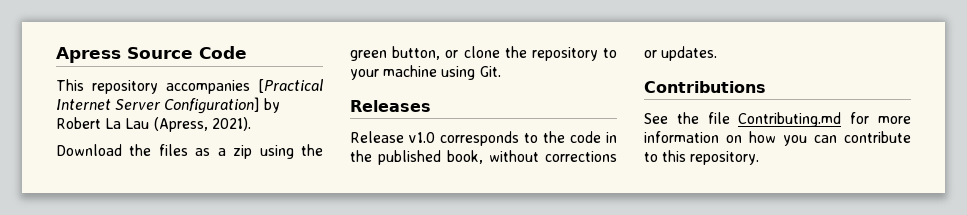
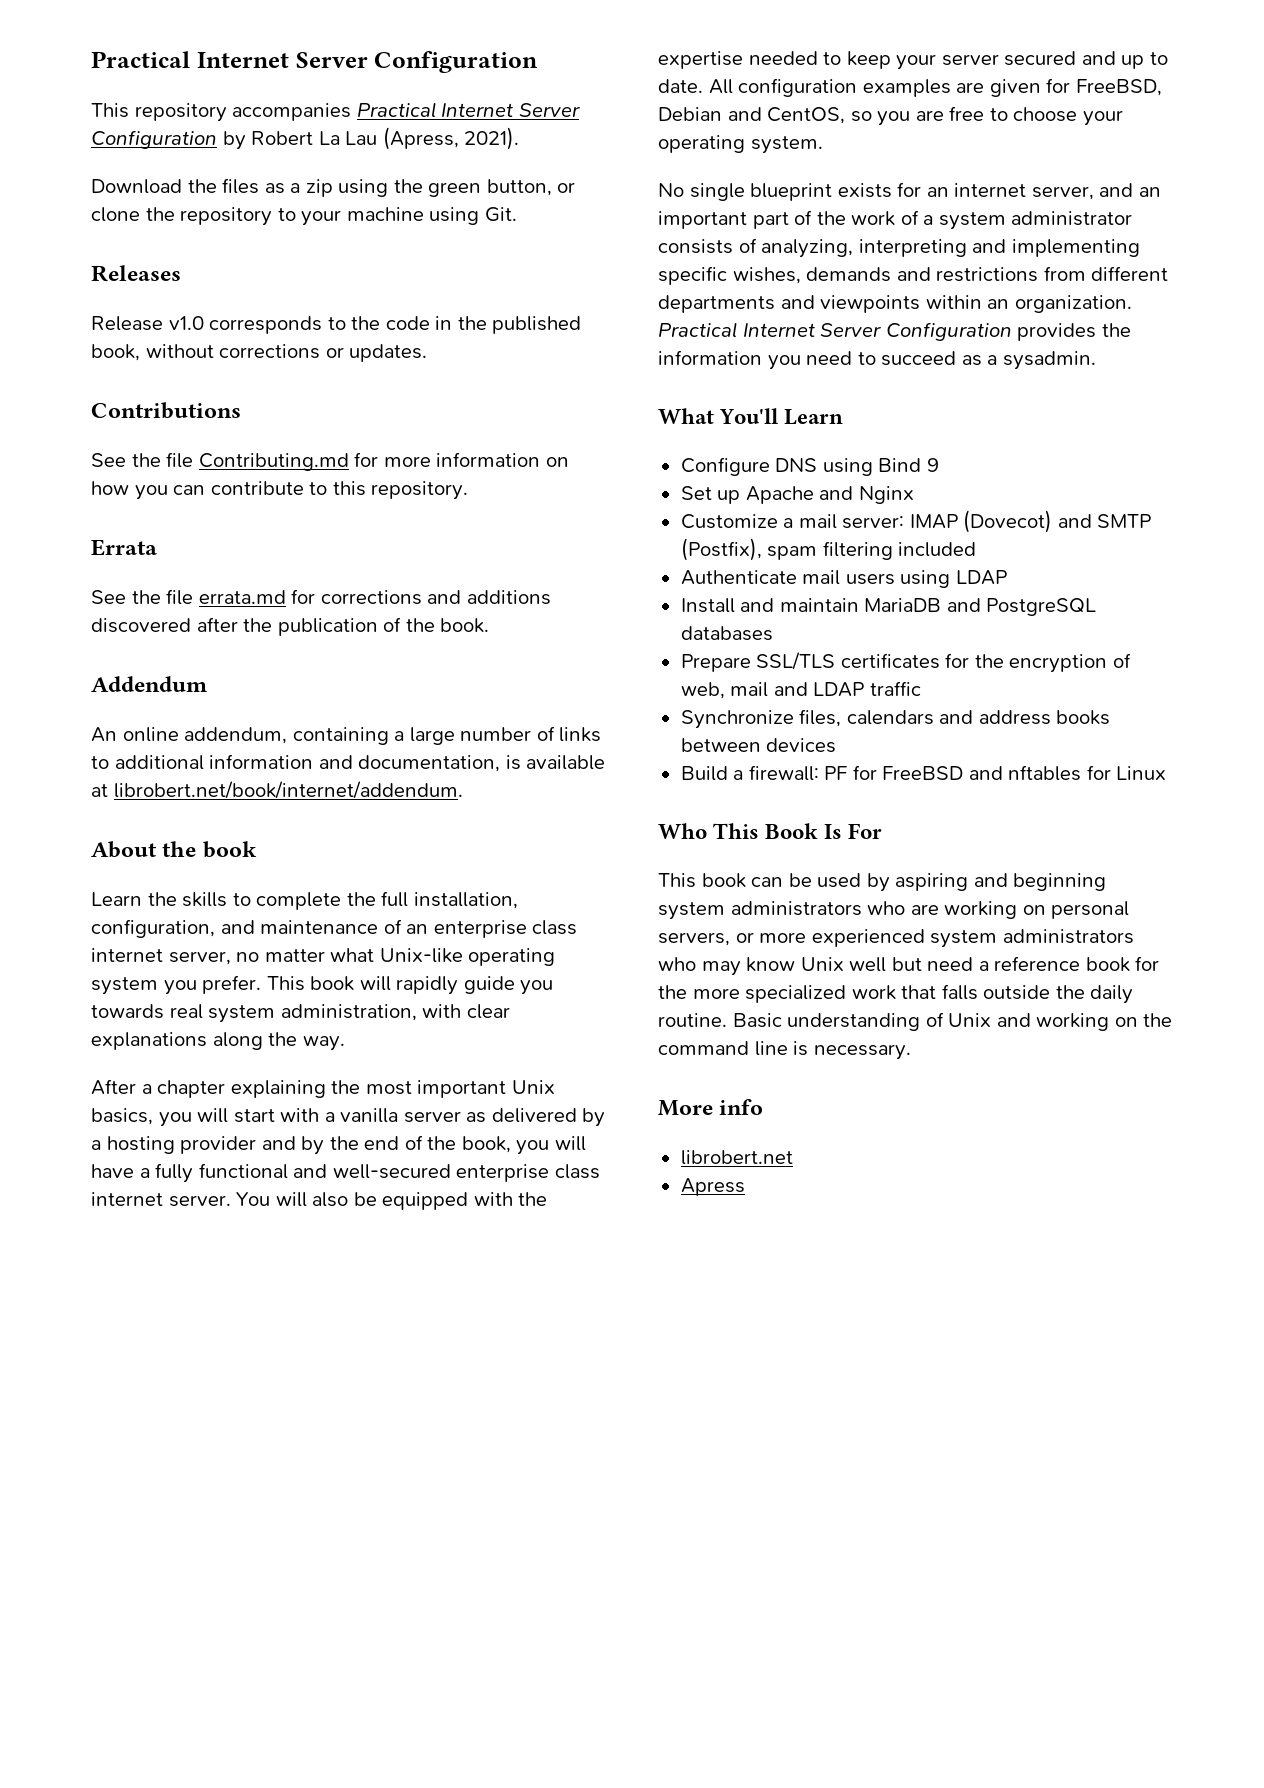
[56,46,247,63] Apress Source Code -> [91,51,539,73] Practical Internet Server Configuration
[258,79,323,93] [56,97,260,114] [Practical Internet Server Configuration] -> [356,102,580,118] [91,130,217,149] Practical Internet Server Configuration
(760, 158) none -> [91,539,157,556] [91,589,551,605] [91,617,490,636] [91,676,207,692] [91,726,602,745] [91,754,606,772] [91,781,463,799] [91,841,257,858] [91,891,518,910] [91,919,578,938] [91,948,556,966] [91,975,554,995] [91,1004,510,1023] [91,1032,345,1051] [91,1079,555,1098] [91,1108,606,1127] [91,1135,586,1155] [91,1163,600,1183] [91,1192,548,1210] [658,51,1168,70] [658,78,1162,97] [658,106,1123,126] [658,135,823,154] [658,182,1161,201] [658,210,1133,230] [658,238,1140,258] [658,266,1169,285] [658,295,1132,313] [658,322,1131,341] [658,350,1096,370] [658,408,844,425] [680,457,939,476] [680,486,914,504] [680,510,1152,533] [680,538,977,561] [680,570,1007,588] [680,598,1097,616] [680,626,773,641] [680,652,1131,673] [680,681,921,699] [680,709,1111,729] [680,738,837,753] [680,765,1167,781] [658,823,883,839] [658,873,1107,892] [658,901,1130,920] [658,929,1134,948] [658,956,1160,976] [658,984,1134,1004] [658,1012,1173,1031] [658,1041,911,1060] [658,1099,764,1116] [680,1150,793,1165] [680,1178,745,1196] // Errata // See the file errata.md for corrections and additions discovered after the publication of the book. // Addendum // An online addendum, containing a large number of links to additional information and documentation, is available at librobert.net/book/internet/addendum. // About the book // Learn the skills to complete the full installation, configuration, and maintenance of an enterprise class internet server, no matter what Unix-like operating system you prefer. This book will rapidly guide you towards real system administration, with clear explanations along the way. // After a chapter explaining the most important Unix basics, you will start with a vanilla server as delivered by a hosting provider and by the end of the book, you will have a fully functional and well-secured enterprise class internet server. You will also be equipped with the expertise needed to keep your server secured and up to date. All configuration examples are given for FreeBSD, Debian and CentOS, so you are free to choose your operating system. // No single blueprint exists for an internet server, and an important part of the work of a system administrator consists of analyzing, interpreting and implementing specific wishes, demands and restrictions from different departments and viewpoints within an organization. Practical Internet Server Configuration provides the information you need to succeed as a sysadmin. // What You'll Learn // Configure DNS using Bind 9 // Set up Apache and Nginx // Customize a mail server: IMAP (Dovecot) and SMTP (Postfix), spam filtering included // Authenticate mail users using LDAP // Install and maintain MariaDB and PostgreSQL databases // Prepare SSL/TLS certificates for the encryption of web, mail and LDAP traffic // Synchronize files, calendars and address books between devices // Build a firewall: PF for FreeBSD and nftables for Linux // Who This Book Is For // This book can be used by aspiring and beginning system administrators who are working on personal servers, or more experienced system administrators who may know Unix well but need a reference book for the more specialized work that falls outside the daily routine. Basic understanding of Unix and working on the command line is necessary. // More info // librobert.net // Apress

